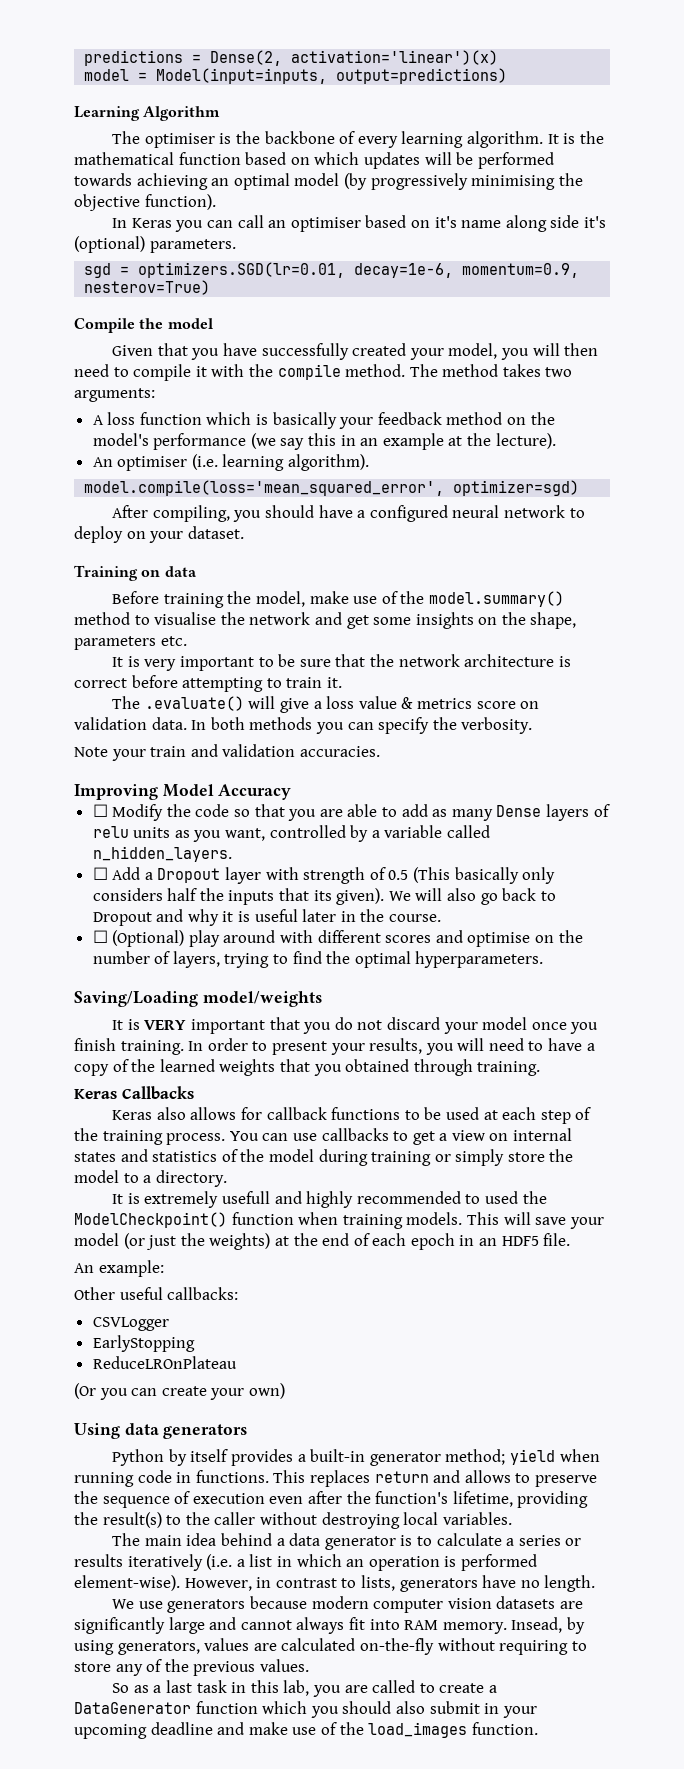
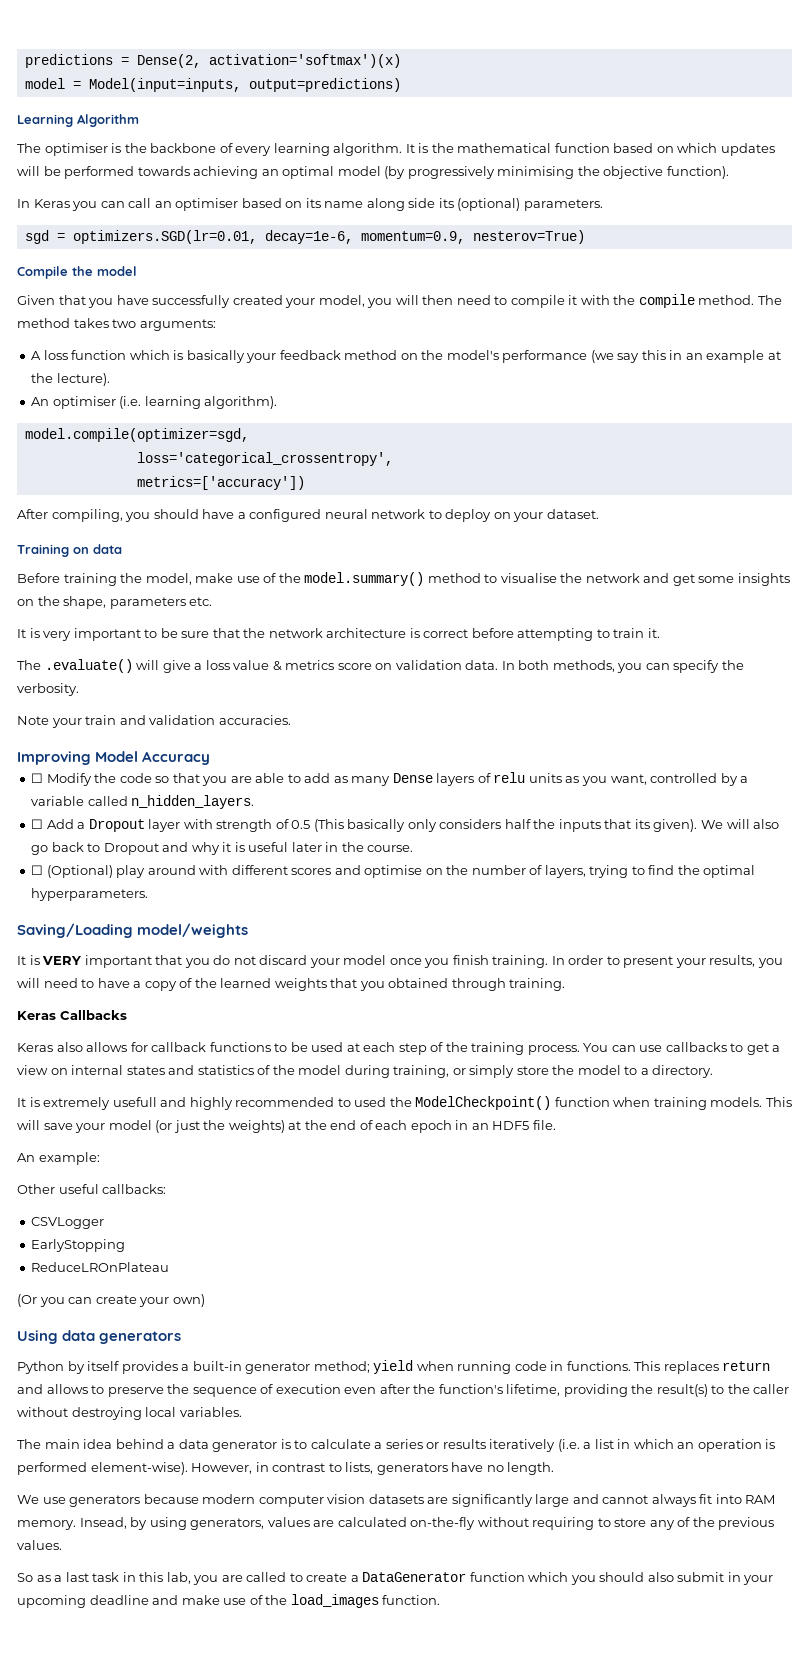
[291,50,499,65] activation='linear')(x) -> [208,54,401,68] activation='softmax')(x)
[434,216,457,228] it's -> [305,198,321,208] its
[583,216,606,228] it's -> [438,198,454,208] its
[84,480,580,496] model.compile(loss='mean_squared_error', optimizer=sgd) -> [24,428,249,442] [136,452,393,466] [136,476,305,490] model.compile(optimizer=sgd, // loss='categorical_crossentropy', // metrics=['accuracy'])
[249,717,313,730] methods -> [552,660,615,672] methods,
[371,1151,432,1166] training -> [393,1065,450,1078] training,

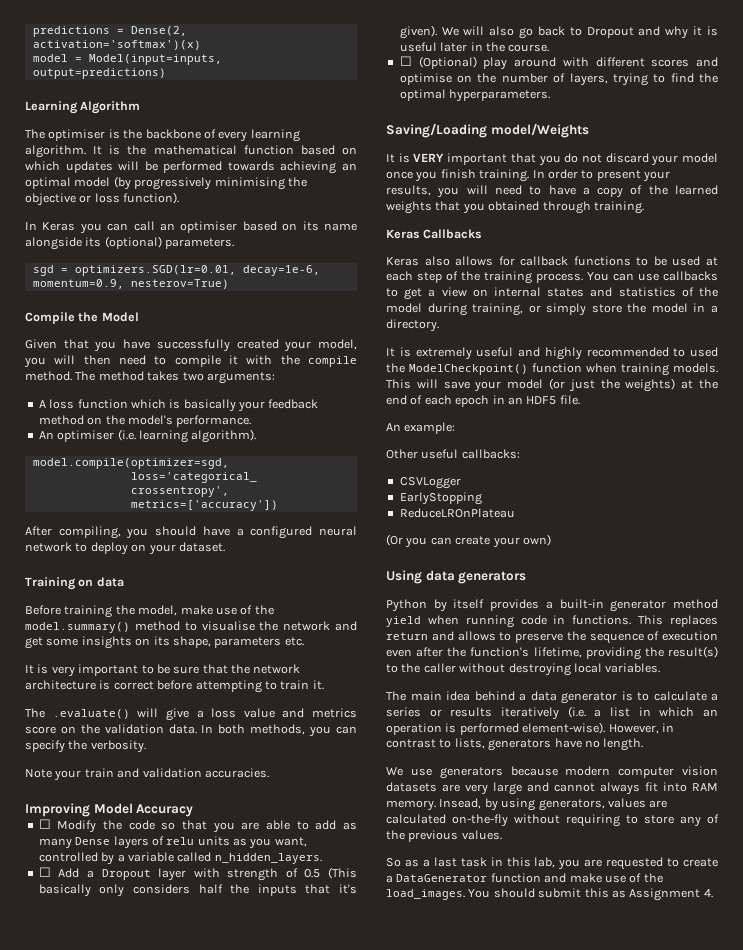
(664, 172) none -> [79,193,120,203] or loss
[366,198,436,211] along side -> [25,237,82,250] alongside
[97,266,137,276] model -> [101,312,139,322] Model
[502,350,781,363] [31,373,110,386] performance (we say this in an example at the lecture). -> [176,415,252,427] performance.
[37,596,60,606] the -> [153,636,170,646] its
[272,661,282,671] & -> [282,708,305,718] and
(393, 666) none -> [80,724,100,734] the
[634,819,650,829] its -> [339,884,357,894] it's
[137,923,249,938] model/weights -> [490,123,589,138] model/Weights
[624,1066,638,1075] to -> [693,303,706,312] in
[112,1097,157,1107] usefull -> [476,347,514,357] useful
[313,1361,370,1373] method; -> [673,599,718,609] method
[451,1494,533,1507] significantly -> [465,784,488,795] very
[246,1572,287,1582] called -> [606,857,664,870] requested
[528,1572,774,1585] [17,1595,149,1608] which you should also submit in your upcoming deadline -> (541, 878) none
[290,1594,441,1608] load_images function. -> [386,888,713,901] load_images. You should submit this as Assignment 4.

